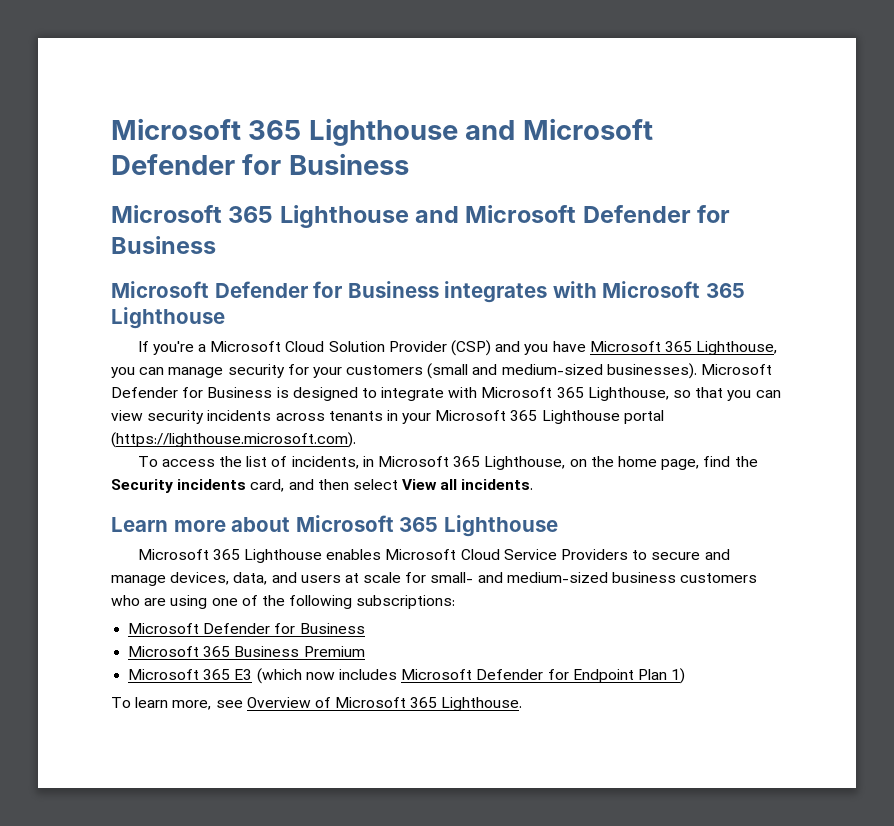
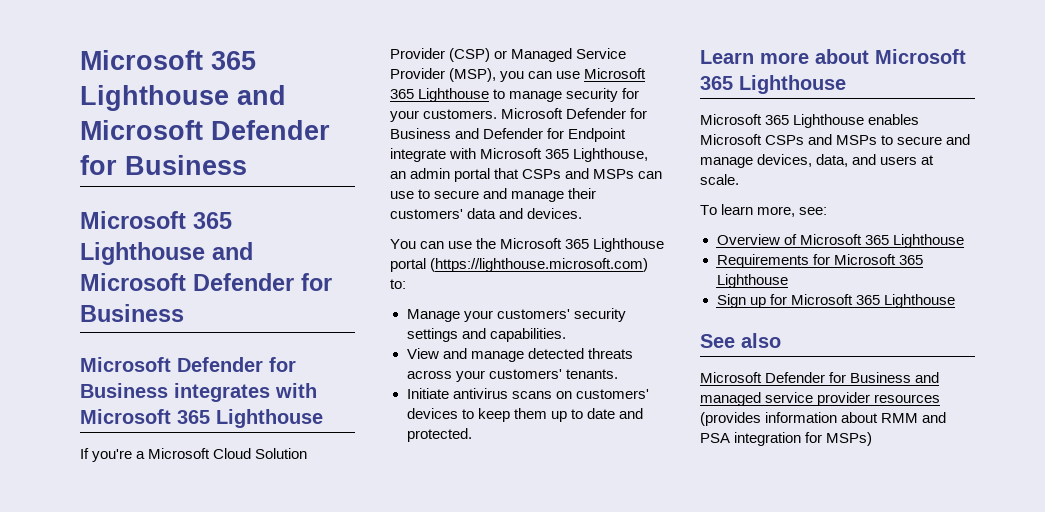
[495,341,778,355] [111,363,773,379] [111,387,377,401] and you have Microsoft 365 Lighthouse, you can manage security for your customers (small and medium-sized businesses). Microsoft Defender for Business is designed to -> [494,48,627,62] [390,68,647,82] [390,88,640,102] [390,108,648,122] [390,128,627,142] or Managed Service Provider (MSP), you can use Microsoft 365 Lighthouse to manage security for your customers. Microsoft Defender for Business and Defender for Endpoint
[673,387,781,401] [111,410,664,424] [111,432,356,448] [137,456,758,470] [111,479,534,493] so that you can view security incidents across tenants in your Microsoft 365 Lighthouse portal (https://lighthouse.microsoft.com). // To access the list of incidents, in Microsoft 365 Lighthouse, on the home page, find the Security incidents card, and then select View all incidents. -> [390,168,663,182] [390,188,597,202] [390,208,583,219] [390,238,665,252] [390,258,649,272] [390,279,406,289] [406,308,626,322] [406,328,566,342] [406,348,633,362] [406,369,618,382] [406,388,649,399] [406,408,643,422] [406,428,472,442] an admin portal that CSPs and MSPs can use to secure and manage their customers' data and devices. // You can use the Microsoft 365 Lighthouse portal (https://lighthouse.microsoft.com) to: // Manage your customers' security settings and capabilities. // View and manage detected threats across your customers' tenants. // Initiate antivirus scans on customers' devices to keep them up to date and protected.
[460,549,629,560] Cloud Service Providers -> [765,134,878,145] CSPs and MSPs
[363,572,758,583] [111,595,456,609] [128,623,365,634] [128,646,365,657] [128,668,686,684] [111,697,523,711] scale for small- and medium-sized business customers who are using one of the following subscriptions: // Microsoft Defender for Business // Microsoft 365 Business Premium // Microsoft 365 E3 (which now includes Microsoft Defender for Endpoint Plan 1) // To learn more, see Overview of Microsoft 365 Lighthouse. -> [700,174,739,185] [700,204,828,217] [716,234,964,248] [716,254,923,268] [716,274,788,288] [716,294,955,308] [700,333,781,348] [700,372,940,383] [700,392,941,406] [700,412,947,426] [700,432,873,446] scale. // To learn more, see: // Overview of Microsoft 365 Lighthouse // Requirements for Microsoft 365 Lighthouse // Sign up for Microsoft 365 Lighthouse // See also // Microsoft Defender for Business and managed service provider resources (provides information about RMM and PSA integration for MSPs)

